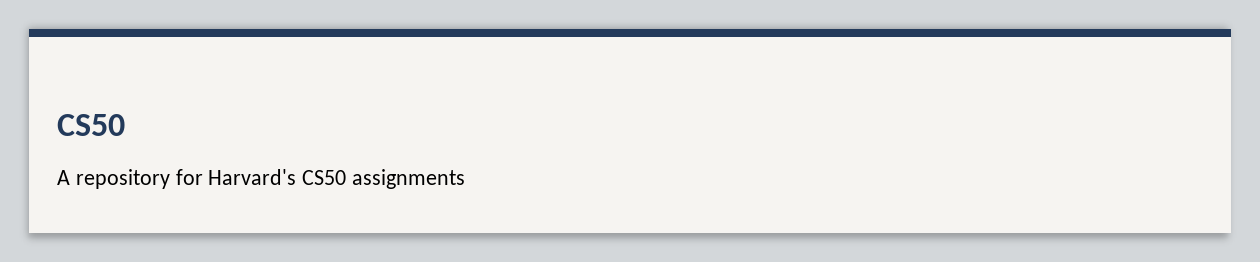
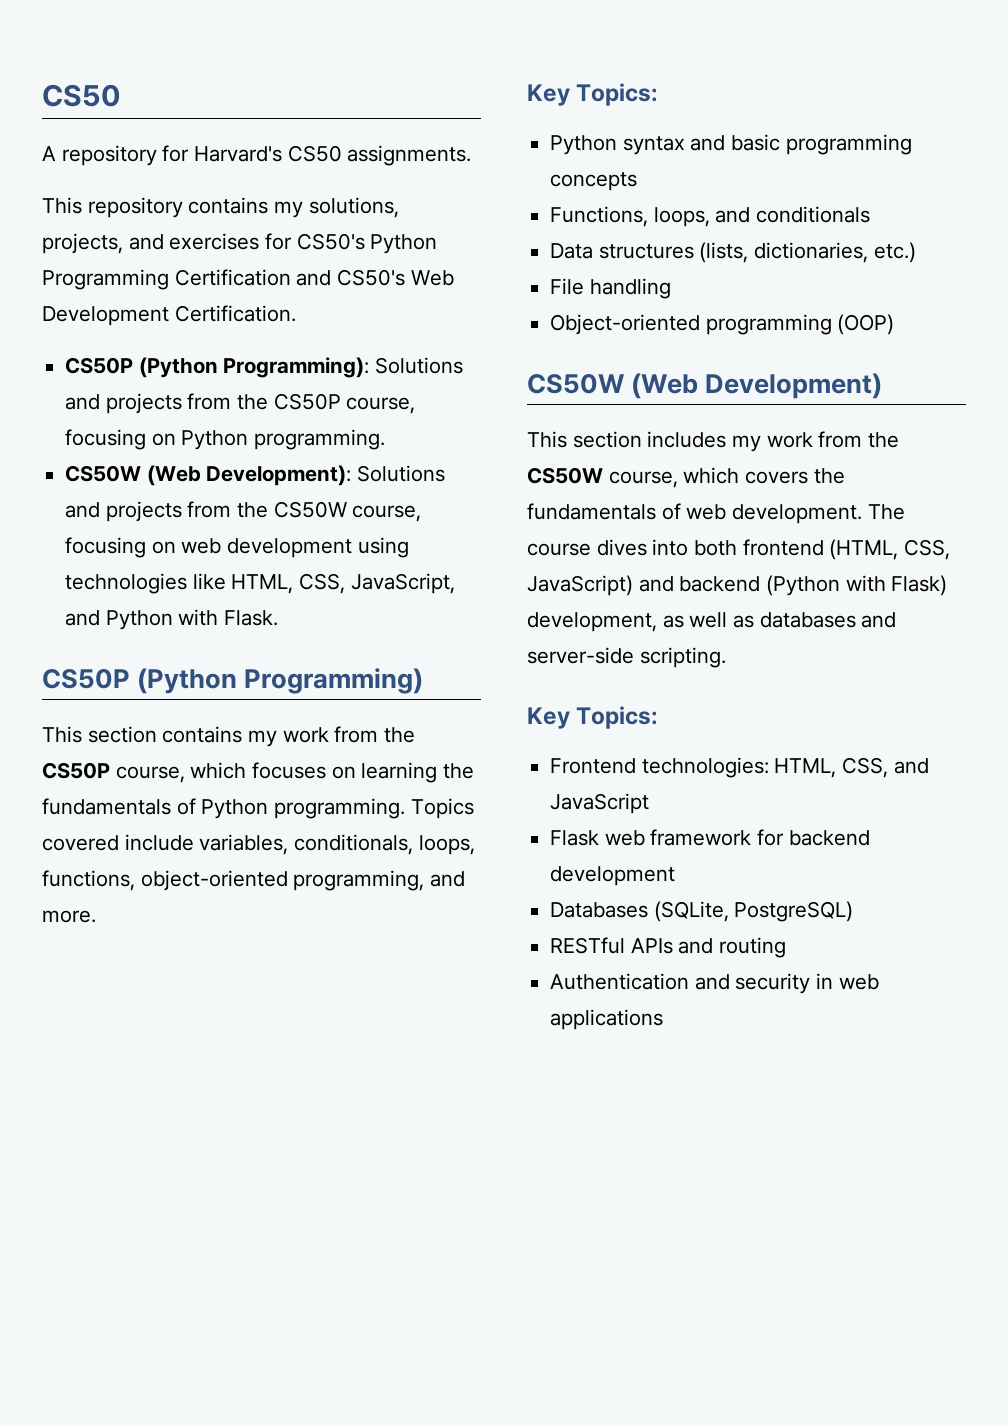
[352,169,466,189] assignments -> [347,145,472,166] [42,197,399,218] [42,233,438,254] [42,269,454,290] [42,305,296,326] [65,357,464,378] [65,393,416,414] [65,429,386,450] [65,465,446,486] [65,501,422,522] [65,537,409,558] [65,573,455,594] [65,609,279,630] [42,668,424,694] [42,726,416,747] [42,762,475,783] [42,798,474,819] [42,834,475,855] [42,870,466,891] [42,910,96,923] [527,83,659,106] [550,134,912,155] [550,172,638,191] [550,206,871,227] [550,242,916,263] [550,278,671,299] [550,314,895,335] [527,373,883,399] [527,431,900,452] [527,467,845,488] [527,503,905,524] [527,539,951,560] [527,575,948,596] [527,612,897,632] [527,647,726,668] [527,706,659,729] [550,757,929,778] [550,793,650,814] [550,829,870,846] [550,866,676,886] [550,901,854,922] [550,937,787,958] [550,973,879,994] [550,1009,664,1030] assignments. // This repository contains my solutions, projects, and exercises for CS50's Python Programming Certification and CS50's Web Development Certification. // CS50P (Python Programming): Solutions and projects from the CS50P course, focusing on Python programming. // CS50W (Web Development): Solutions and projects from the CS50W course, focusing on web development using technologies like HTML, CSS, JavaScript, and Python with Flask. // CS50P (Python Programming) // This section contains my work from the CS50P course, which focuses on learning the fundamentals of Python programming. Topics covered include variables, conditionals, loops, functions, object-oriented programming, and more. // Key Topics: // Python syntax and basic programming concepts // Functions, loops, and conditionals // Data structures (lists, dictionaries, etc.) // File handling // Object-oriented programming (OOP) // CS50W (Web Development) // This section includes my work from the CS50W course, which covers the fundamentals of web development. The course dives into both frontend (HTML, CSS, JavaScript) and backend (Python with Flask) development, as well as databases and server-side scripting. // Key Topics: // Frontend technologies: HTML, CSS, and JavaScript // Flask web framework for backend development // Databases (SQLite, PostgreSQL) // RESTful APIs and routing // Authentication and security in web applications

